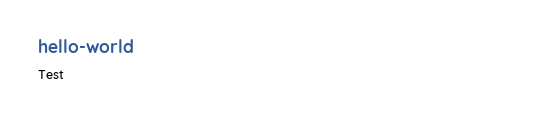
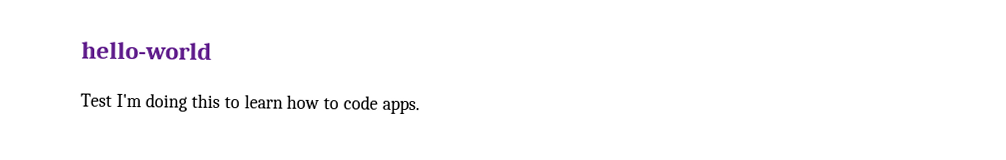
(64, 74) none -> [115,93,420,115] I'm doing this to learn how to code apps.

